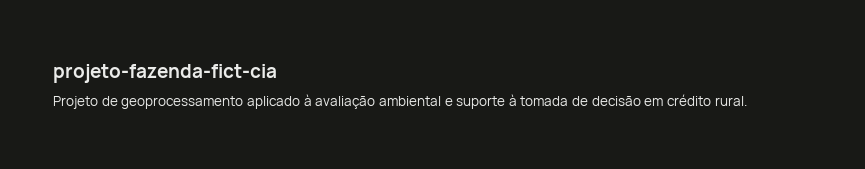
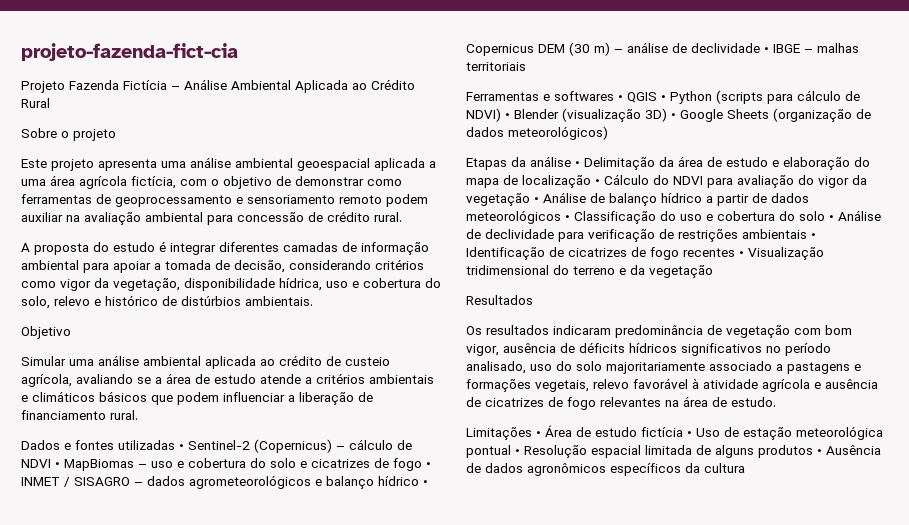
[101,94,747,109] de geoprocessamento aplicado à avaliação ambiental e suporte à tomada de decisão em crédito rural. -> [69,79,415,93] [21,98,50,108] [21,128,116,141] [21,157,436,171] [21,175,402,189] [21,194,428,207] [21,211,402,225] [21,241,429,255] [21,259,424,273] [21,278,441,291] [21,295,313,309] [21,326,71,339] [21,355,390,369] [21,373,434,387] [21,391,373,405] [21,410,138,420] [21,439,412,453] [21,458,431,471] [21,475,428,489] [466,42,859,56] [466,62,526,71] [466,90,860,104] [466,108,871,122] [466,126,608,140] [466,156,870,170] [466,174,867,188] [466,192,809,206] [466,210,881,224] [466,229,816,242] [466,247,824,260] [466,265,713,278] [466,295,533,305] [466,325,852,338] [466,342,831,356] [466,361,861,374] [466,378,878,392] [466,396,776,410] [466,425,883,440] [466,445,881,458] [466,463,745,476] Fazenda Fictícia – Análise Ambiental Aplicada ao Crédito Rural // Sobre o projeto // Este projeto apresenta uma análise ambiental geoespacial aplicada a uma área agrícola fictícia, com o objetivo de demonstrar como ferramentas de geoprocessamento e sensoriamento remoto podem auxiliar na avaliação ambiental para concessão de crédito rural. // A proposta do estudo é integrar diferentes camadas de informação ambiental para apoiar a tomada de decisão, considerando critérios como vigor da vegetação, disponibilidade hídrica, uso e cobertura do solo, relevo e histórico de distúrbios ambientais. // Objetivo // Simular uma análise ambiental aplicada ao crédito de custeio agrícola, avaliando se a área de estudo atende a critérios ambientais e climáticos básicos que podem influenciar a liberação de financiamento rural. // Dados e fontes utilizadas • Sentinel-2 (Copernicus) – cálculo de NDVI • MapBiomas – uso e cobertura do solo e cicatrizes de fogo • INMET / SISAGRO – dados agrometeorológicos e balanço hídrico • Copernicus DEM (30 m) – análise de declividade • IBGE – malhas territoriais // Ferramentas e softwares • QGIS • Python (scripts para cálculo de NDVI) • Blender (visualização 3D) • Google Sheets (organização de dados meteorológicos) // Etapas da análise • Delimitação da área de estudo e elaboração do mapa de localização • Cálculo do NDVI para avaliação do vigor da vegetação • Análise de balanço hídrico a partir de dados meteorológicos • Classificação do uso e cobertura do solo • Análise de declividade para verificação de restrições ambientais • Identificação de cicatrizes de fogo recentes • Visualização tridimensional do terreno e da vegetação // Resultados // Os resultados indicaram predominância de vegetação com bom vigor, ausência de déficits hídricos significativos no período analisado, uso do solo majoritariamente associado a pastagens e formações vegetais, relevo favorável à atividade agrícola e ausência de cicatrizes de fogo relevantes na área de estudo. // Limitações • Área de estudo fictícia • Uso de estação meteorológica pontual • Resolução espacial limitada de alguns produtos • Ausência de dados agronômicos específicos da cultura

